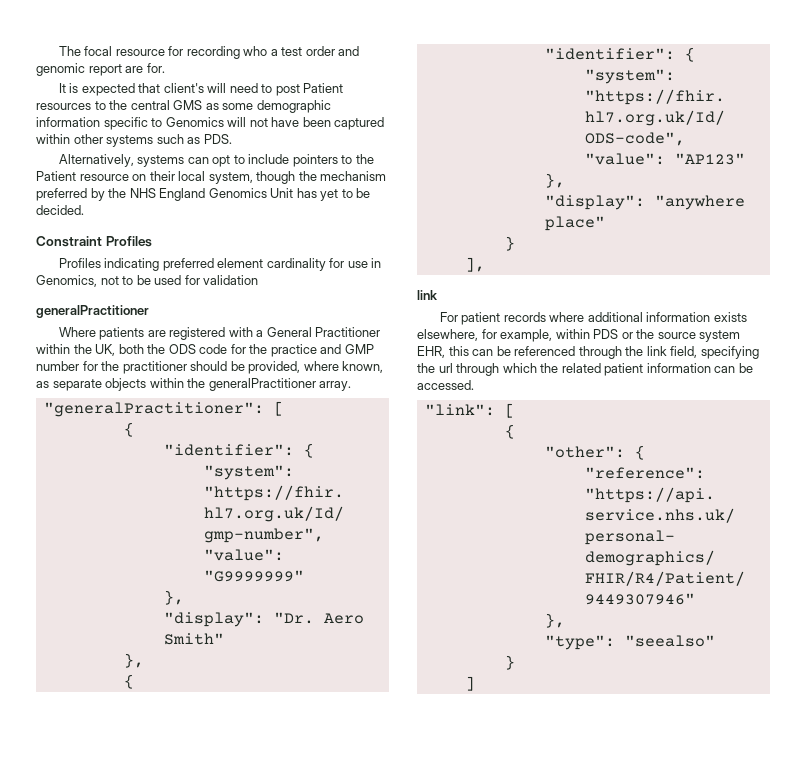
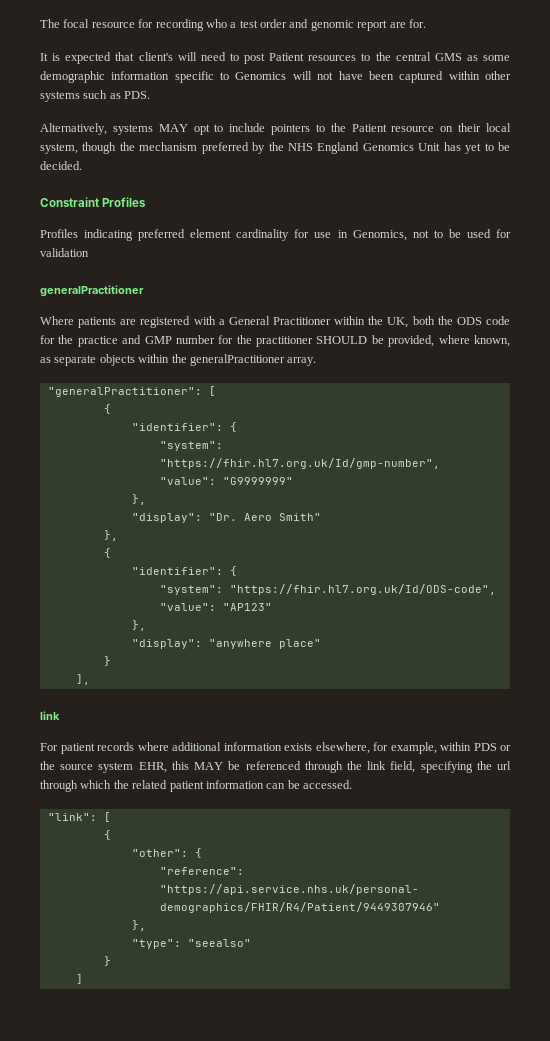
[187,157,209,164] can -> [158,124,188,132] MAY
[190,361,228,371] should -> [316,336,368,344] SHOULD
[472,349,494,356] can -> [194,762,224,770] MAY

